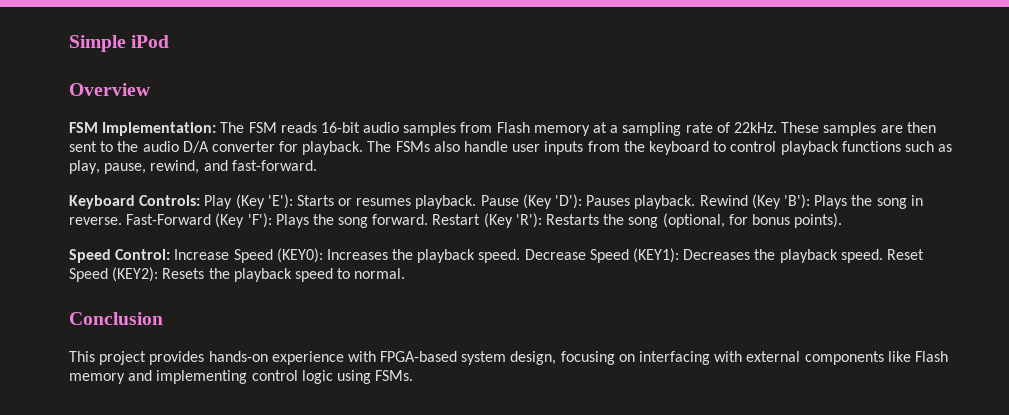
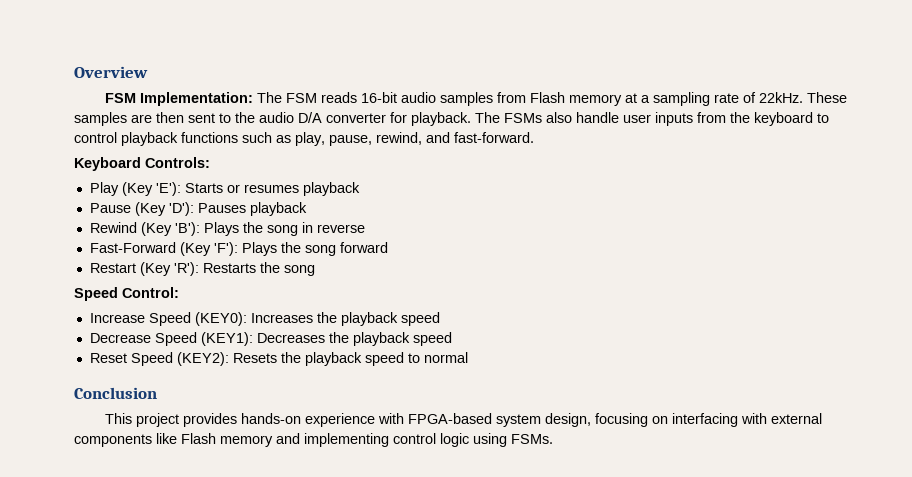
[69,35,170,52] Simple iPod // -> (74, 72) none
(201, 200) none -> (210, 162) //
[415,195,477,209] playback. -> [302,182,360,196] playback //
[634,195,696,209] playback. -> [249,202,307,216] playback //
[69,217,122,225] reverse. -> [316,224,365,233] reverse //
[372,214,429,225] forward. -> [339,242,388,253] forward //
[662,213,843,228] (optional, for bonus points). -> (315, 270) none
(171, 254) none -> (179, 292) //
[478,249,521,263] speed. -> [400,312,440,326] speed //
[840,249,883,263] speed. -> [412,332,452,346] speed //
[354,268,406,279] normal. -> [423,352,468,363] normal

